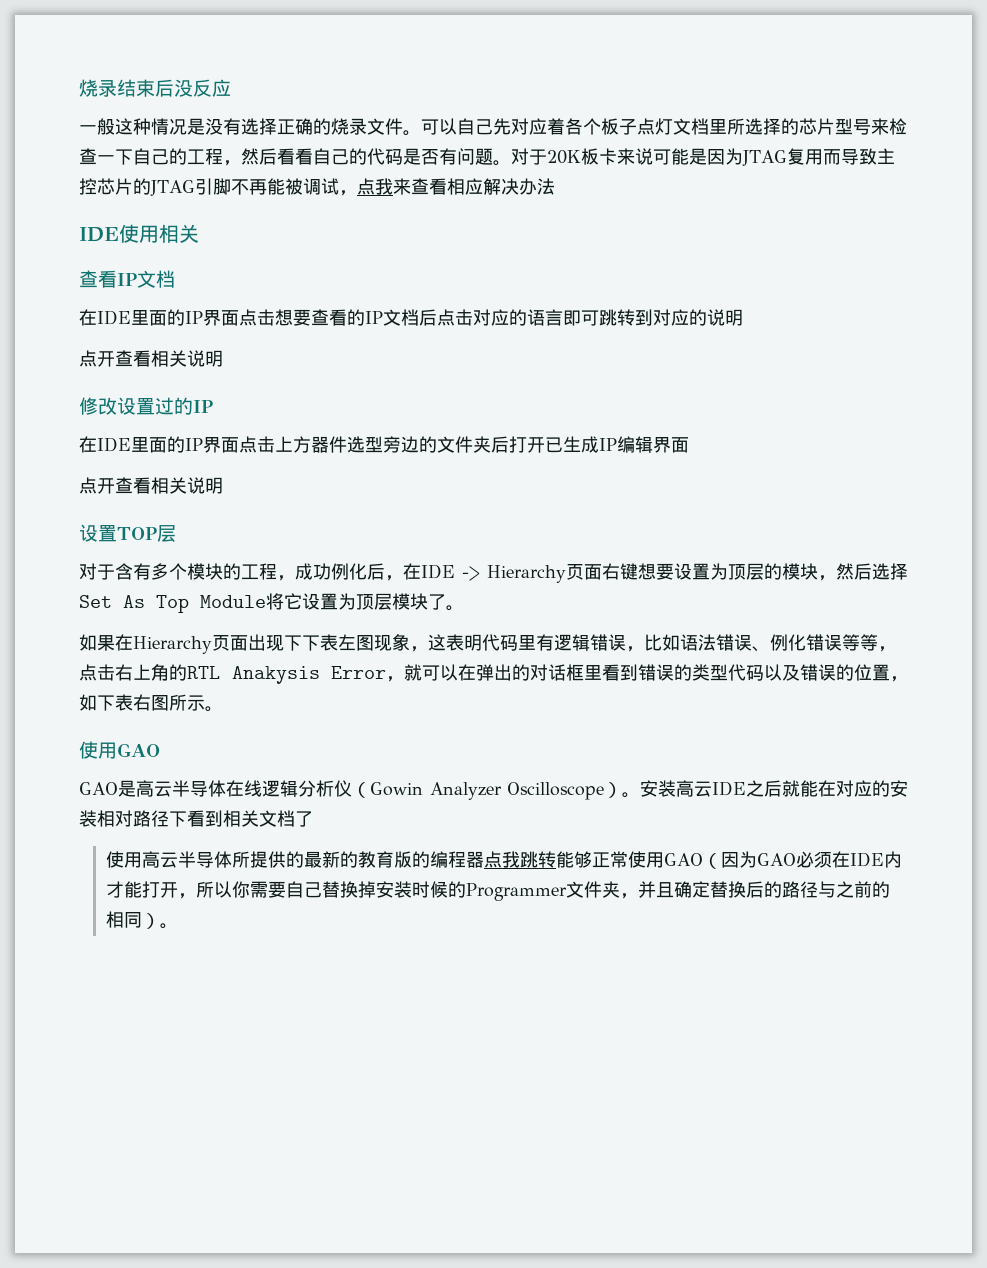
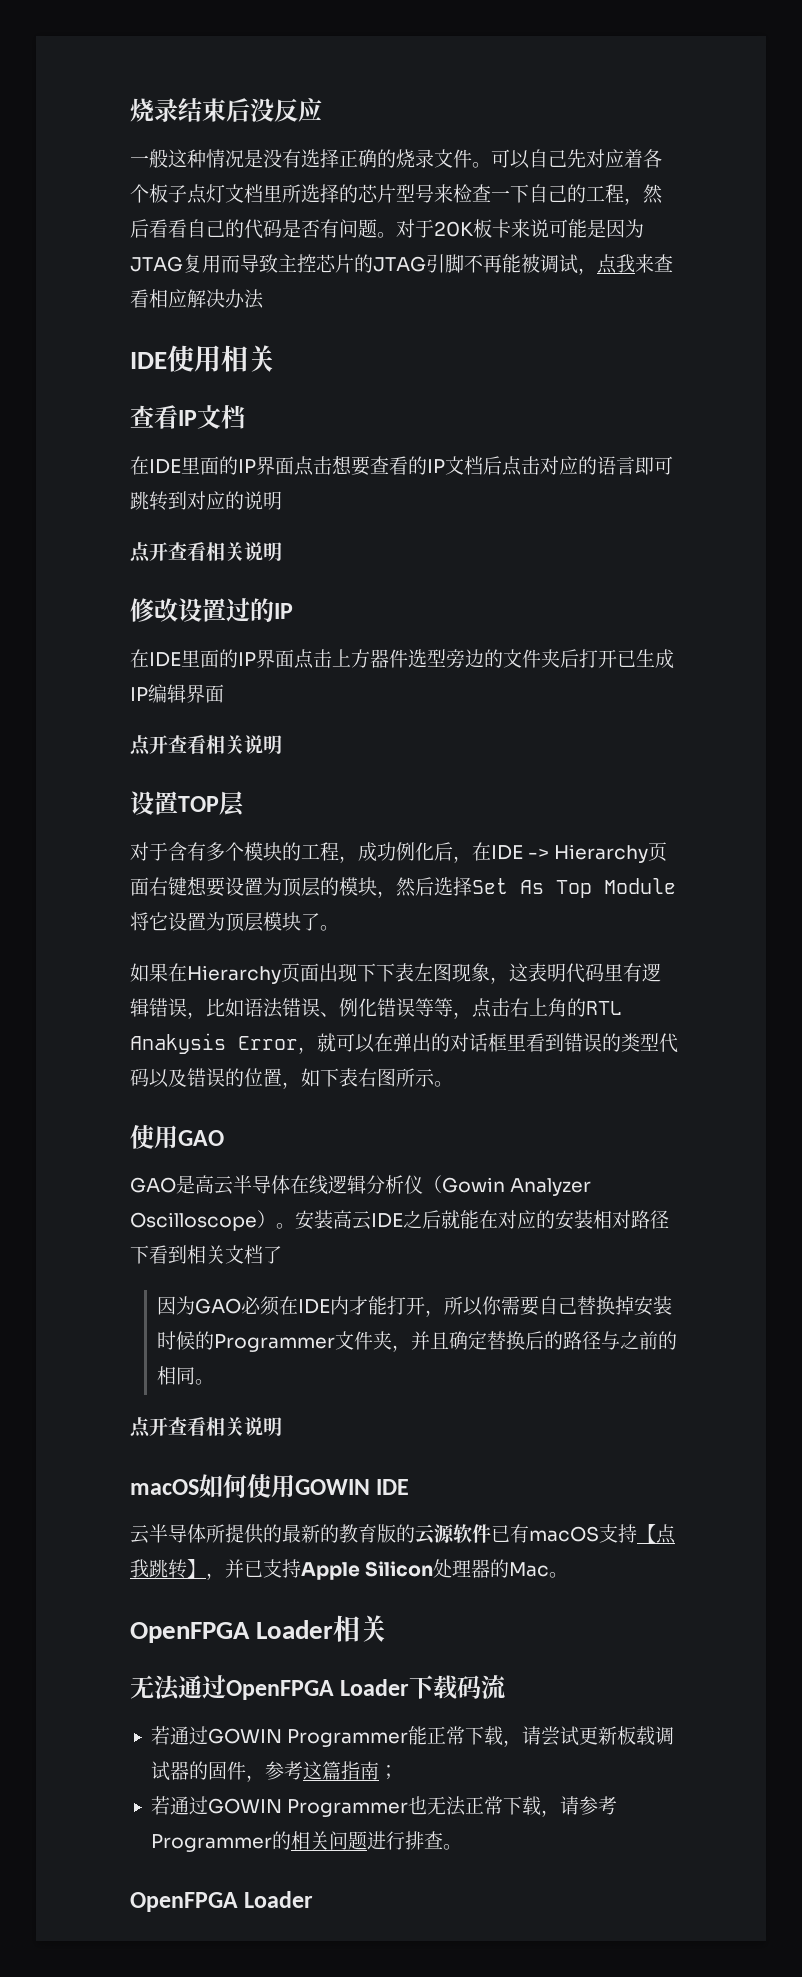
[106,851,722,869] 使用高云半导体所提供的最新的教育版的编程器点我跳转能够正常使用GAO（ -> (282, 1255) none
[142,913,179,929] ）。 -> [195,1379,215,1385] [130,1417,282,1438] [130,1473,410,1498] [130,1524,676,1545] [130,1559,569,1580] [130,1615,388,1643] [130,1675,507,1701] [150,1726,675,1747] [150,1761,398,1782] [150,1796,618,1817] [150,1831,462,1852] [130,1891,314,1912] 。 // 点开查看相关说明 // macOS如何使用GOWIN IDE // 云半导体所提供的最新的教育版的云源软件已有macOS支持【点我跳转】，并已支持Apple Silicon处理器的Mac。 // OpenFPGA Loader相关 // 无法通过OpenFPGA Loader下载码流 // 若通过GOWIN Programmer能正常下载，请尝试更新板载调试器的固件，参考这篇指南； // 若通过GOWIN Programmer也无法正常下载，请参考Programmer的相关问题进行排查。 // OpenFPGA Loader

